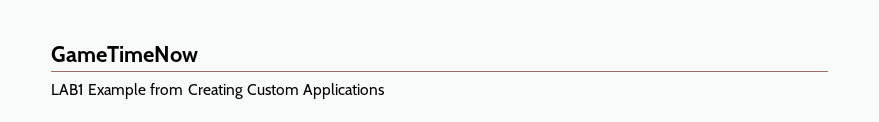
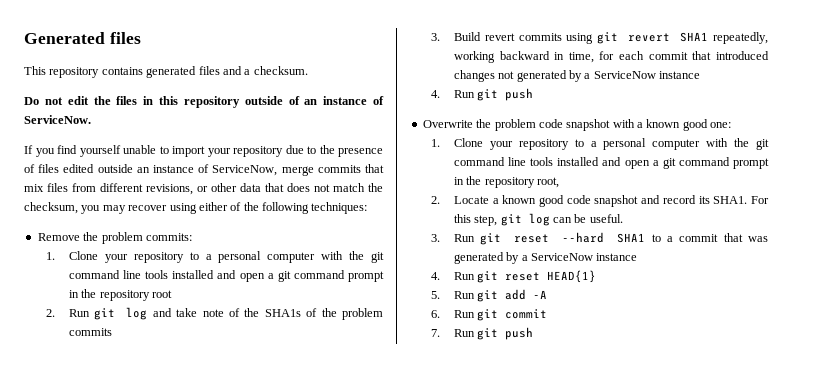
[51,46,198,62] [51,83,384,99] GameTimeNow // LAB1 Example from Creating Custom Applications -> [24,32,141,44] [24,66,308,78] [24,96,384,108] [24,115,91,124] [24,145,383,157] [24,164,384,176] [24,183,383,195] [24,202,368,214] [37,232,192,244] [46,251,384,263] [68,270,384,282] [68,289,173,301] [46,307,383,320] [68,328,112,336] [431,32,768,44] [453,51,769,63] [453,70,701,82] [431,88,534,101] [422,119,732,131] [431,138,769,150] [453,157,769,169] [453,176,560,188] [431,195,769,207] [453,213,623,226] [431,232,768,245] [453,252,638,264] [431,270,597,283] [431,289,548,302] [431,309,548,321] [431,327,534,340] Generated files // This repository contains generated files and a checksum. // Do not edit the files in this repository outside of an instance of ServiceNow. // If you find yourself unable to import your repository due to the presence of files edited outside an instance of ServiceNow, merge commits that mix files from different revisions, or other data that does not match the checksum, you may recover using either of the following techniques: // Remove the problem commits: // 1. Clone your repository to a personal computer with the git command line tools installed and open a git command prompt in the repository root // 2. Run git log and take note of the SHA1s of the problem commits // 3. Build revert commits using git revert SHA1 repeatedly, working backward in time, for each commit that introduced changes not generated by a ServiceNow instance // 4. Run git push // Overwrite the problem code snapshot with a known good one: // 1. Clone your repository to a personal computer with the git command line tools installed and open a git command prompt in the repository root, // 2. Locate a known good code snapshot and record its SHA1. For this step, git log can be useful. // 3. Run git reset --hard SHA1 to a commit that was generated by a ServiceNow instance // 4. Run git reset HEAD{1} // 5. Run git add -A // 6. Run git commit // 7. Run git push

